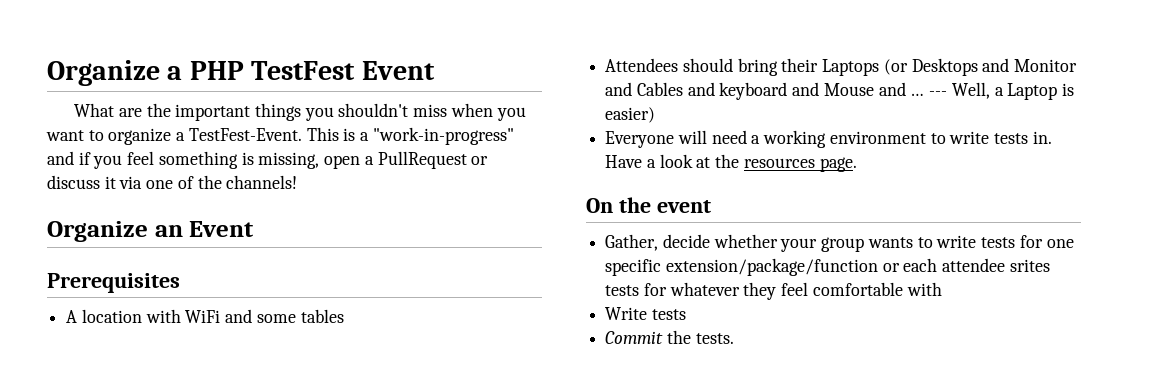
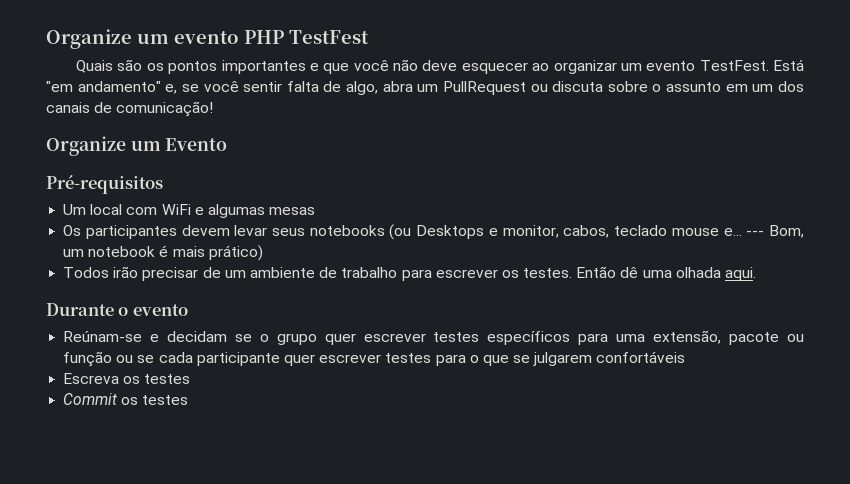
[47,60,183,86] Organize a -> [46,29,239,49] Organize um evento
[361,61,435,80] [74,103,526,121] [46,127,514,145] [47,151,489,169] [47,175,298,189] [47,221,255,242] [47,273,180,293] [66,309,344,323] [605,58,1078,76] [605,82,1074,100] [605,107,656,123] [605,130,1052,148] [605,154,857,172] [586,197,711,213] [605,234,1074,252] [605,258,1050,276] [605,282,942,300] [605,307,686,320] Event // What are the important things you shouldn't miss when you want to organize a TestFest-Event. This is a "work-in-progress" and if you feel something is missing, open a PullRequest or discuss it via one of the channels! // Organize an Event // Prerequisites // A location with WiFi and some tables // Attendees should bring their Laptops (or Desktops and Monitor and Cables and keyboard and Mouse and … --- Well, a Laptop is easier) // Everyone will need a working environment to write tests in. Have a look at the resources page. // On the event // Gather, decide whether your group wants to write tests for one specific extension/package/function or each attendee srites tests for whatever they feel comfortable with // Write tests -> [76,59,805,74] [46,81,805,95] [46,101,214,117] [46,136,228,156] [46,175,163,194] [63,204,316,218] [63,224,805,240] [63,245,263,261] [63,266,757,281] [46,303,188,316] [63,330,804,345] [63,351,686,367] [63,373,191,384] // Quais são os pontos importantes e que você não deve esquecer ao organizar um evento TestFest. Está "em andamento" e, se você sentir falta de algo, abra um PullRequest ou discuta sobre o assunto em um dos canais de comunicação! // Organize um Evento // Pré-requisitos // Um local com WiFi e algumas mesas // Os participantes devem levar seus notebooks (ou Desktops e monitor, cabos, teclado mouse e... --- Bom, um notebook é mais prático) // Todos irão precisar de um ambiente de trabalho para escrever os testes. Então dê uma olhada aqui. // Durante o evento // Reúnam-se e decidam se o grupo quer escrever testes específicos para uma extensão, pacote ou função ou se cada participante quer escrever testes para o que se julgarem confortáveis // Escreva os testes
[666,330,734,344] the tests. -> [121,395,189,405] os testes

